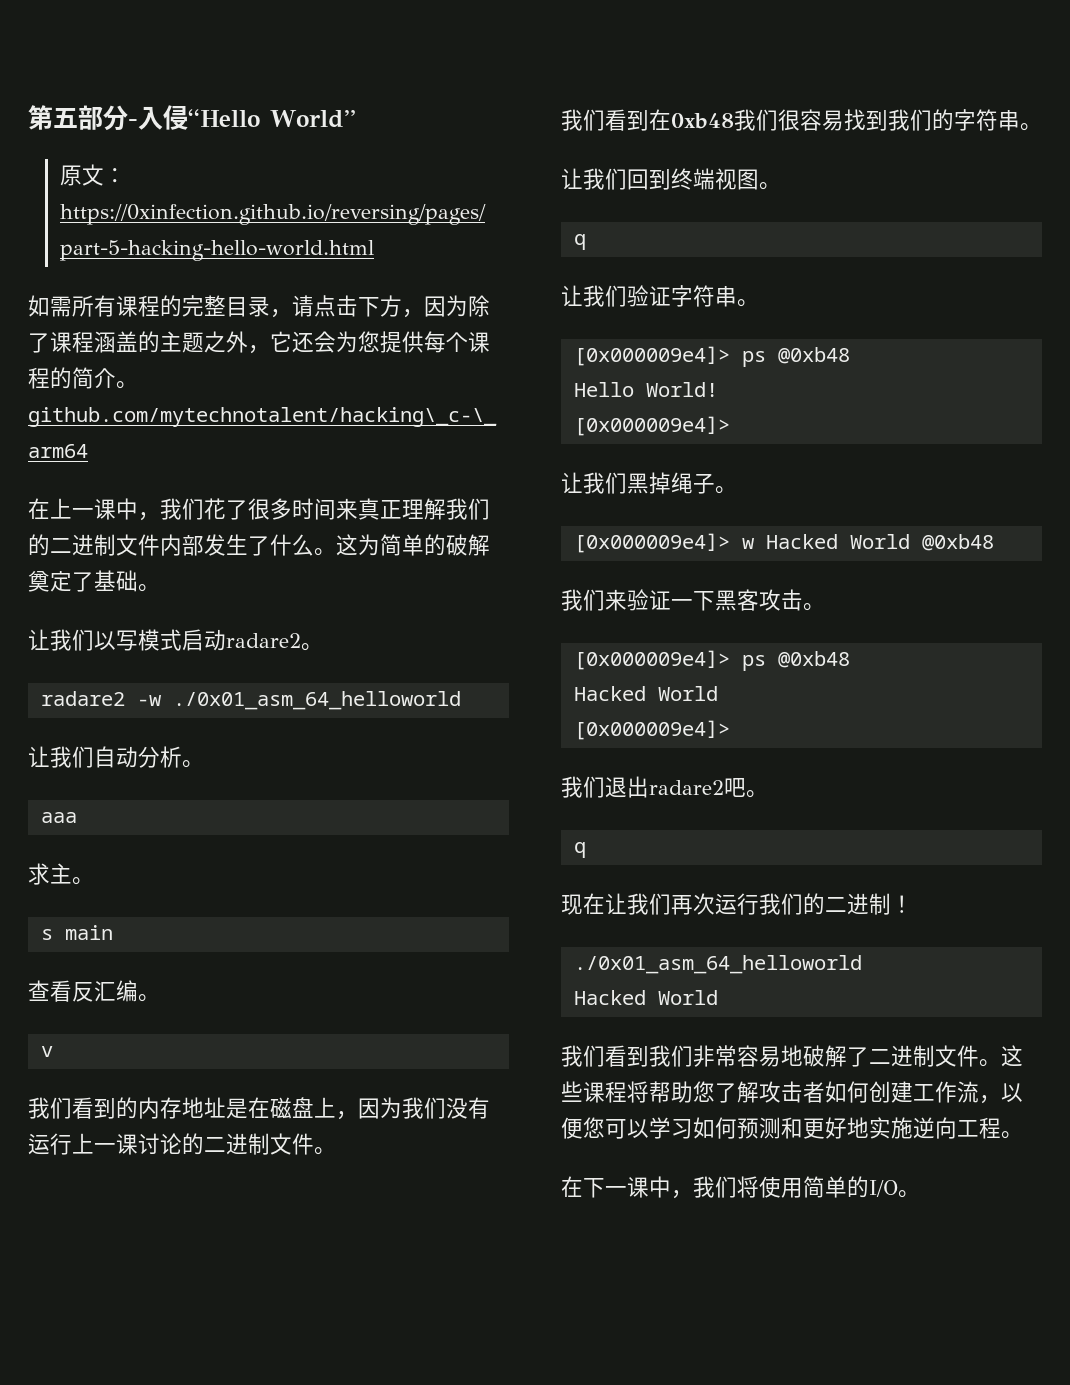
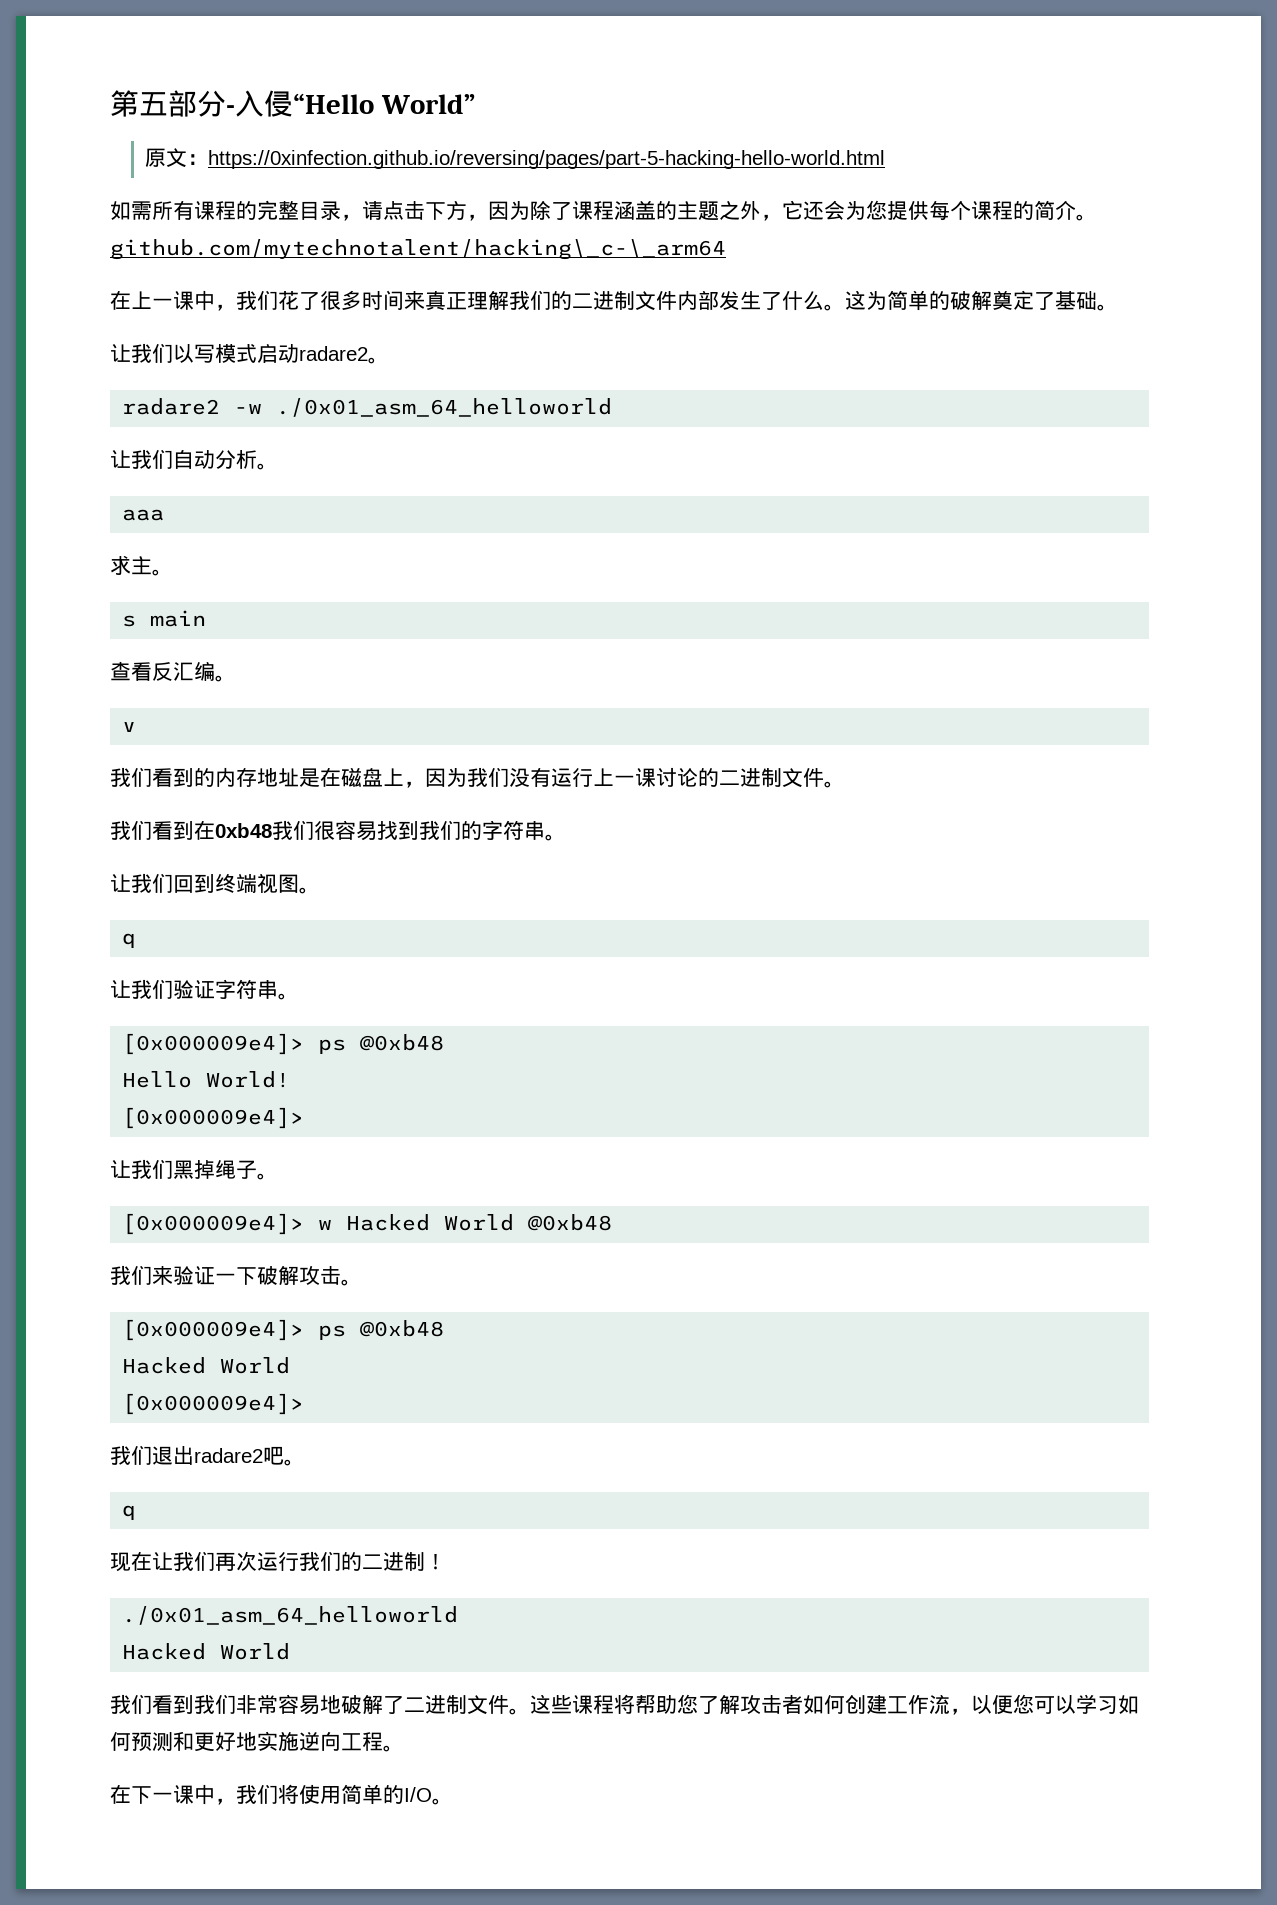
[715,589,759,611] 黑客 -> [257,1265,299,1285] 破解

